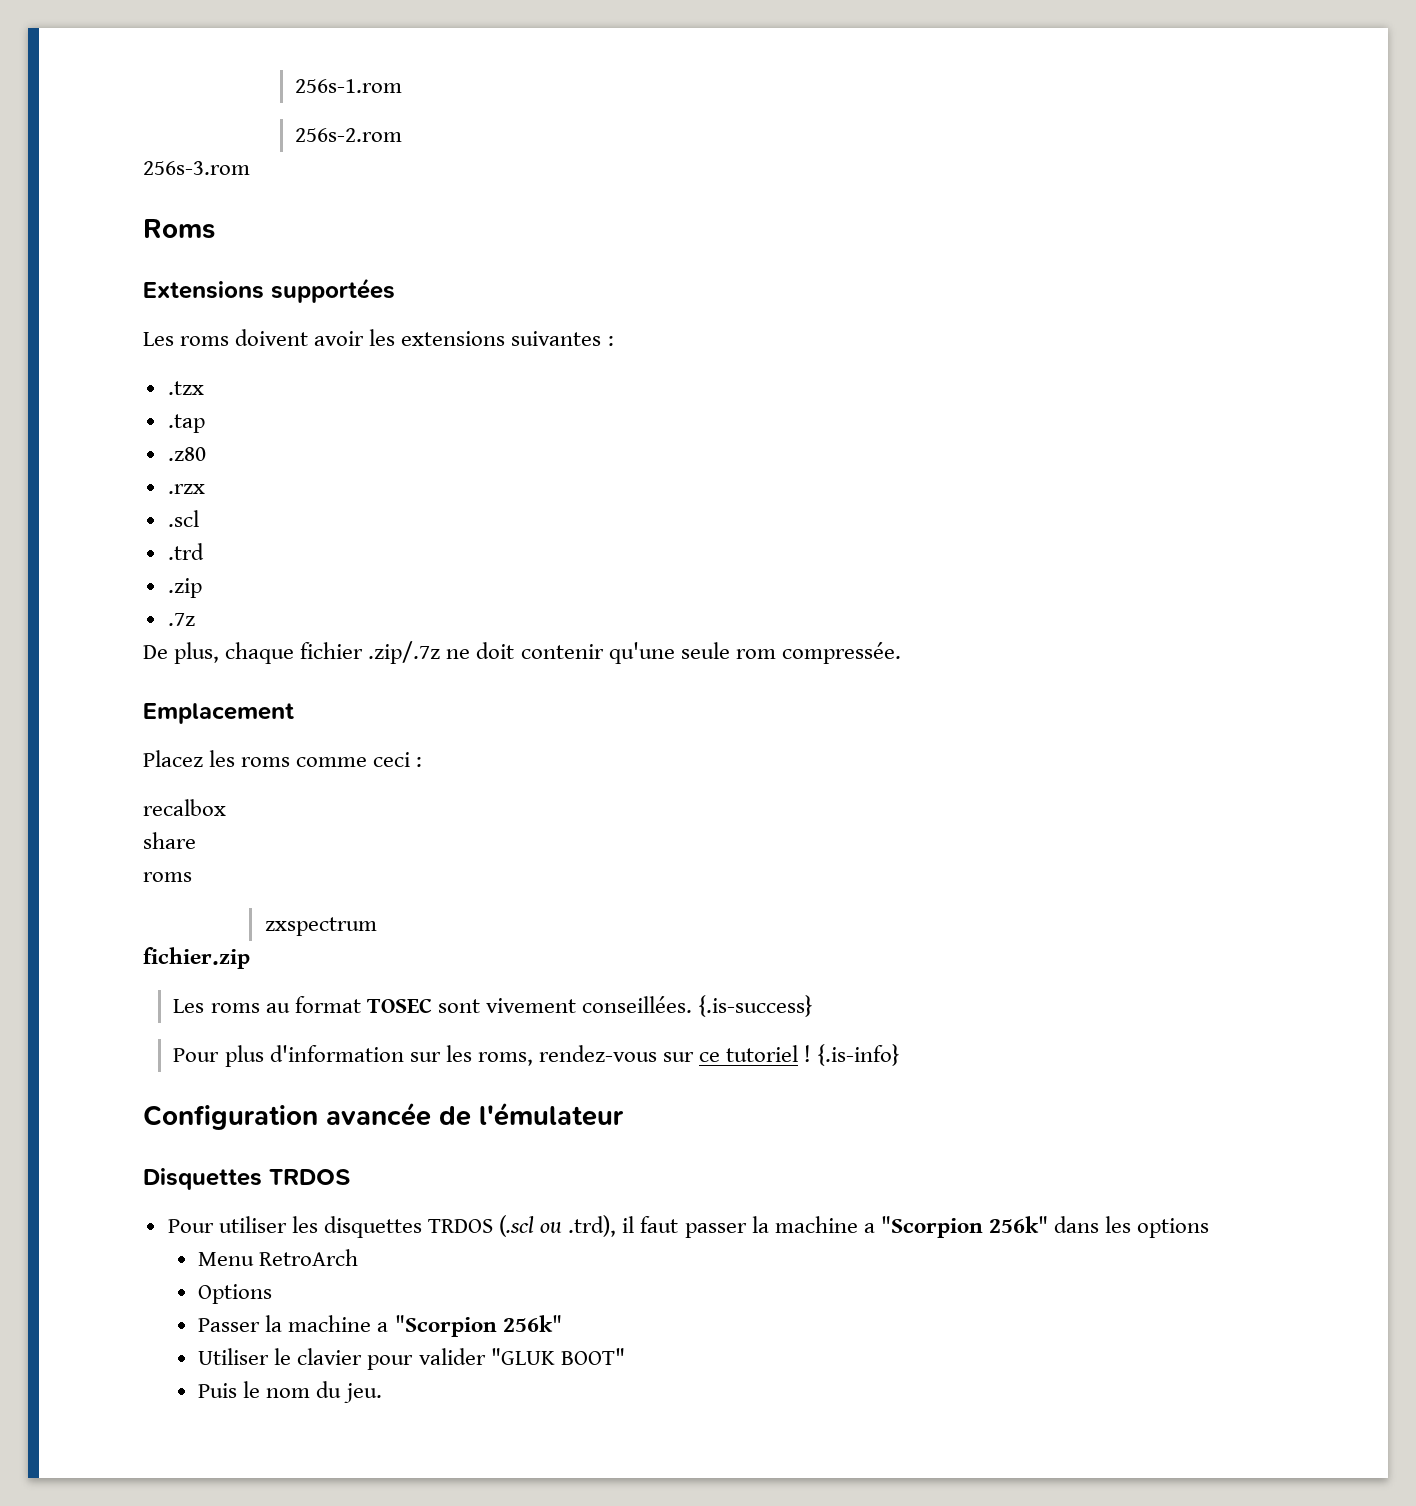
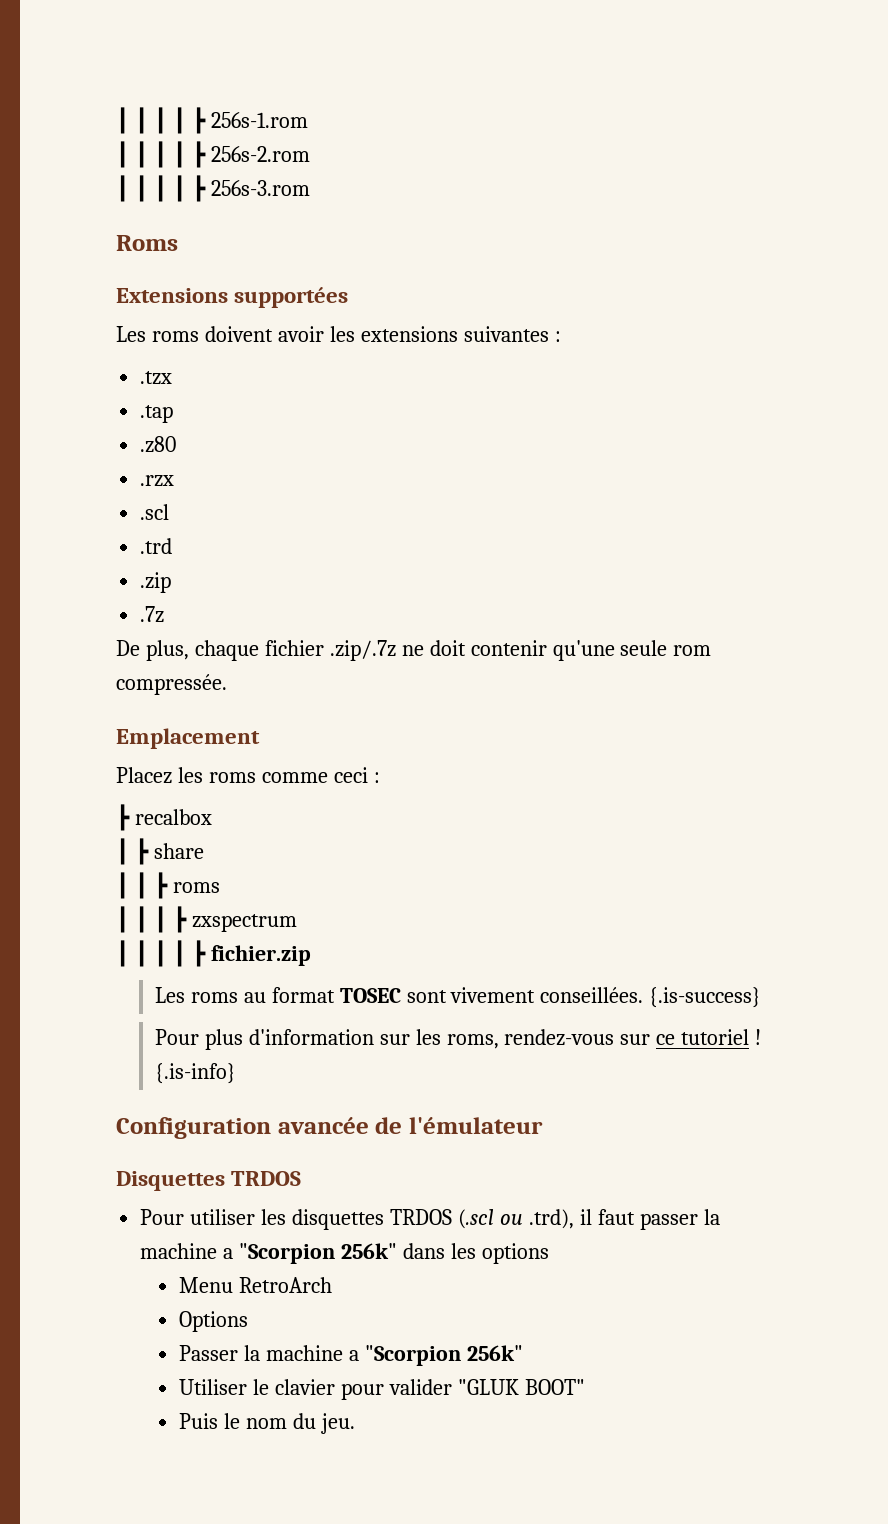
[295,79,403,93] [295,128,403,142] 256s-1.rom // 256s-2.rom // -> [116,107,308,134] [116,141,310,168] [116,175,206,202] ┃ ┃ ┃ ┃ ┣ 256s-1.rom // ┃ ┃ ┃ ┃ ┣ 256s-2.rom // ┃ ┃ ┃ ┃ ┣
(423, 762) none -> [116,804,130,831] ┣
(226, 807) none -> [116,838,149,865] ┃ ┣
[143,872,192,882] [264,917,377,936] roms // zxspectrum // -> [116,872,220,899] [116,906,297,933] [116,940,206,967] ┃ ┃ ┣ roms // ┃ ┃ ┃ ┣ zxspectrum // ┃ ┃ ┃ ┃ ┣

